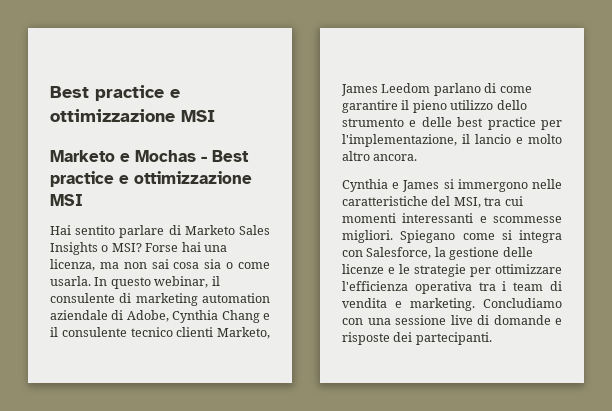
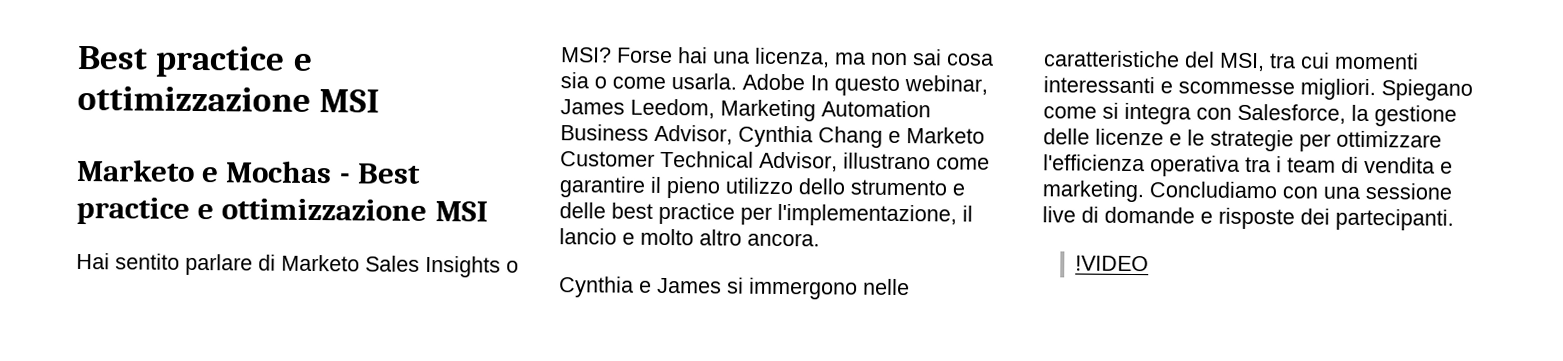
(91, 281) none -> [742,73,805,91] Adobe
[211,276,220,286] [50,293,270,306] [50,310,270,323] [50,327,270,339] [341,83,497,96] il consulente di marketing automation aziendale di Adobe, Cynthia Chang e il consulente tecnico clienti Marketo, James Leedom parlano di -> [560,98,931,122] [560,124,985,148] [560,150,931,172] James Leedom, Marketing Automation Business Advisor, Cynthia Chang e Marketo Customer Technical Advisor, illustrano
(492, 338) none -> [1075,255,1150,272] // !VIDEO

